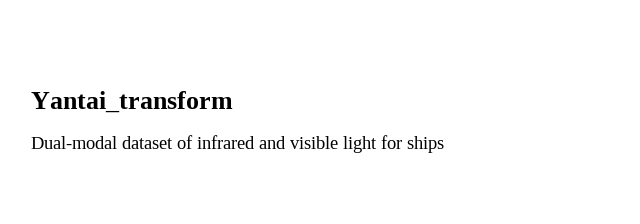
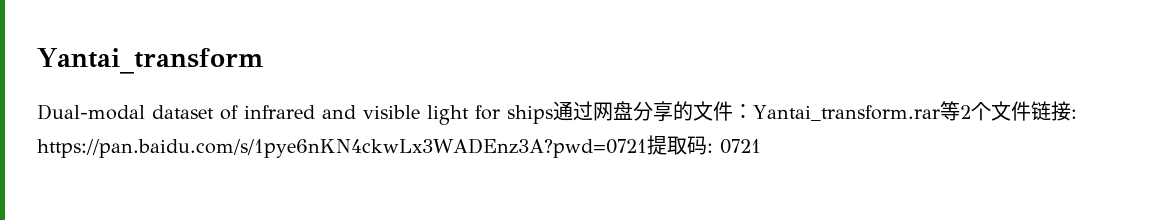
(444, 144) none -> [553,101,1077,122] [37,135,761,158] 通过网盘分享的文件：Yantai_transform.rar等2个文件链接: https://pan.baidu.com/s/1pye6nKN4ckwLx3WADEnz3A?pwd=0721提取码: 0721

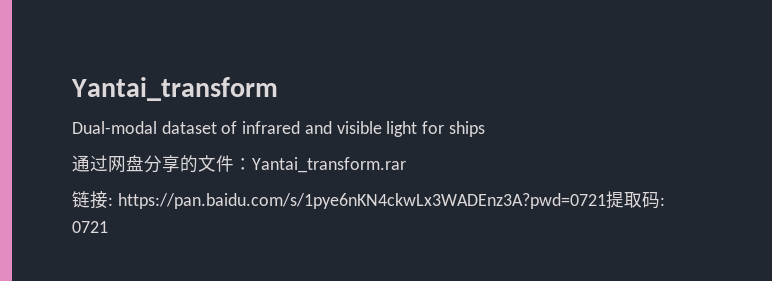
(553, 114) none -> (485, 129) //
[939,101,1031,121] 等2个文件 -> (406, 165) //

